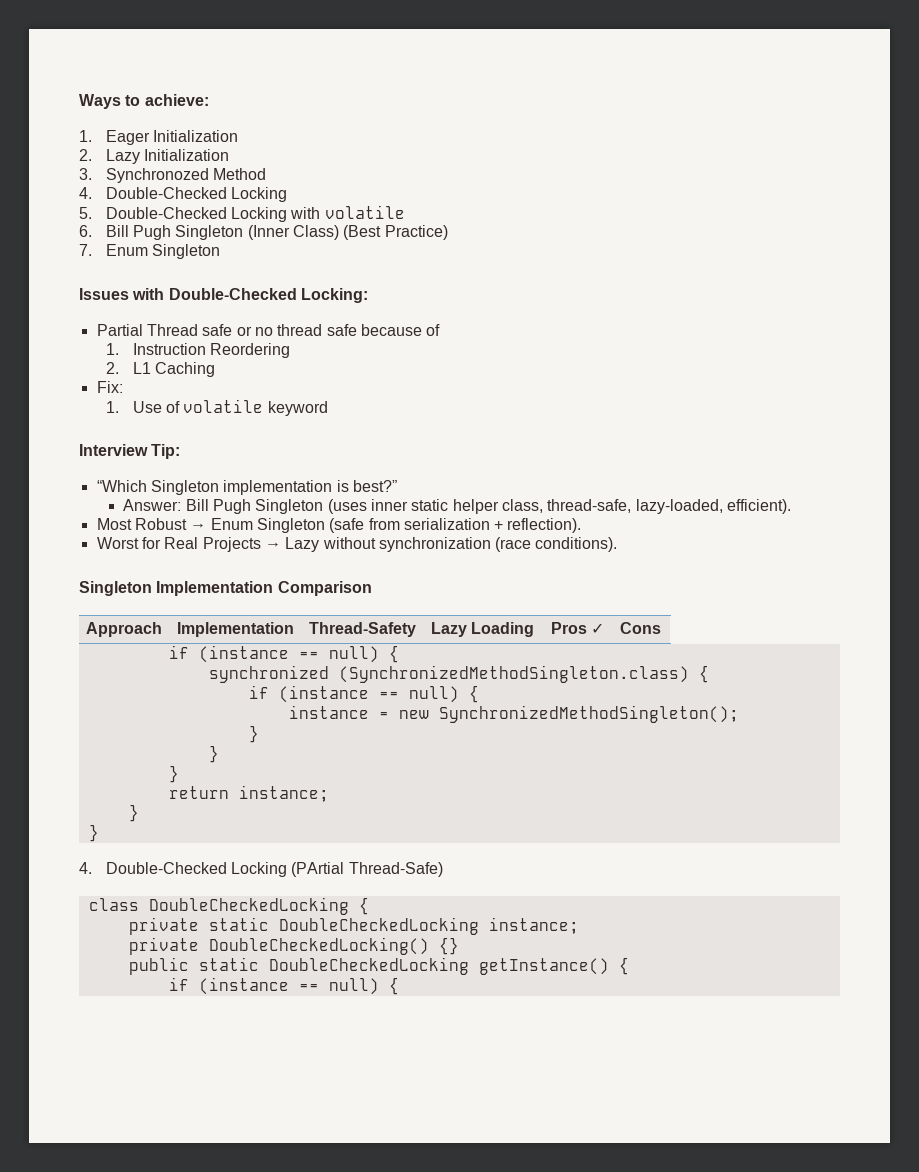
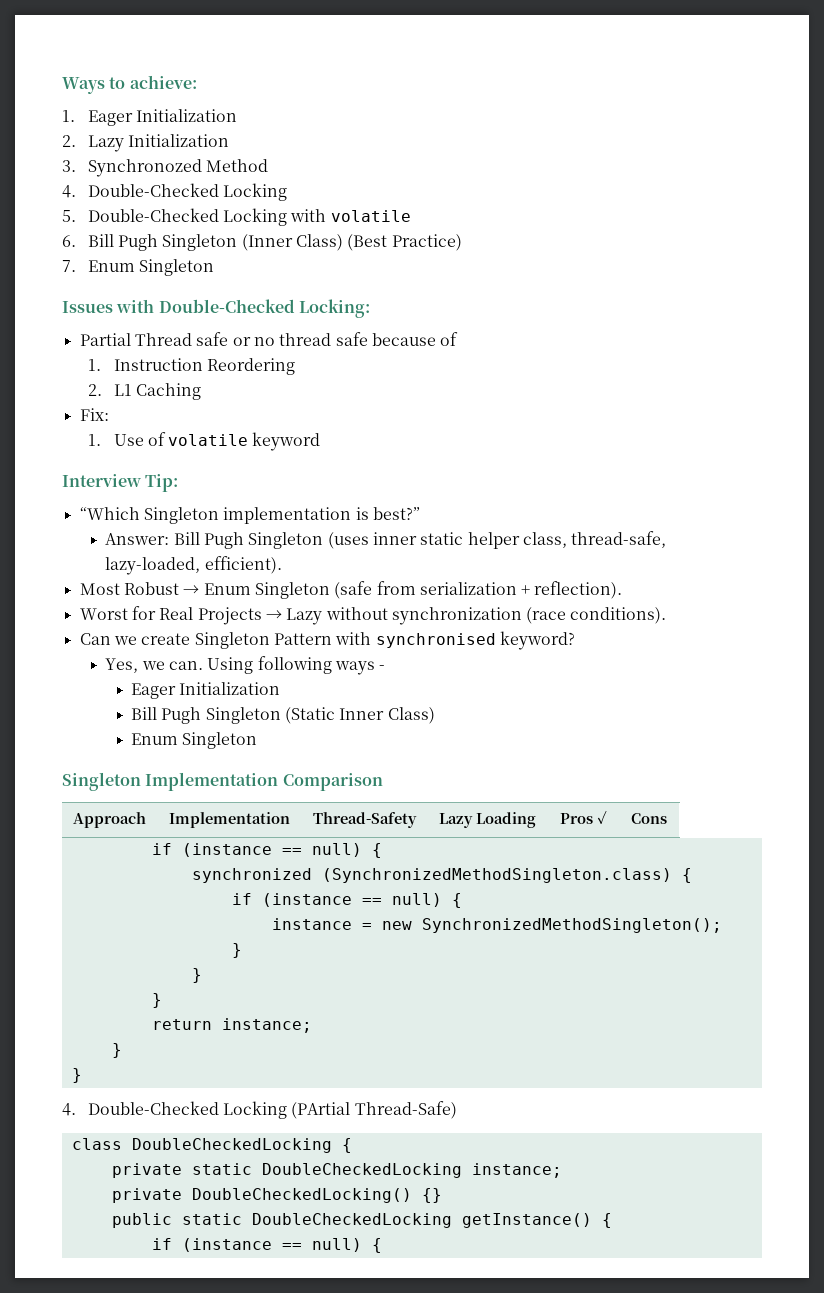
(618, 544) none -> [79,631,575,650] [105,656,386,675] [131,682,281,699] [131,707,435,724] [131,732,258,749] // Can we create Singleton Pattern with synchronised keyword? // Yes, we can. Using following ways - // Eager Initialization // Bill Pugh Singleton (Static Inner Class) // Enum Singleton

